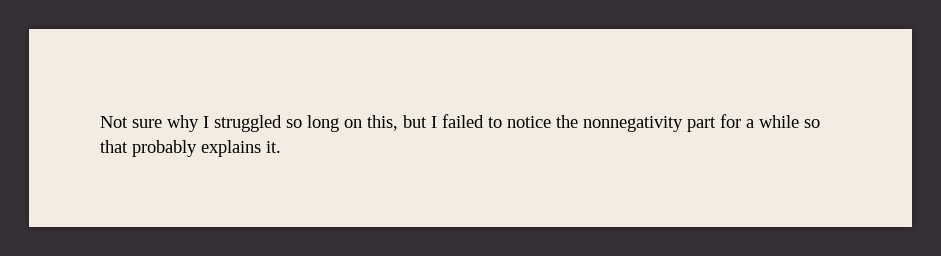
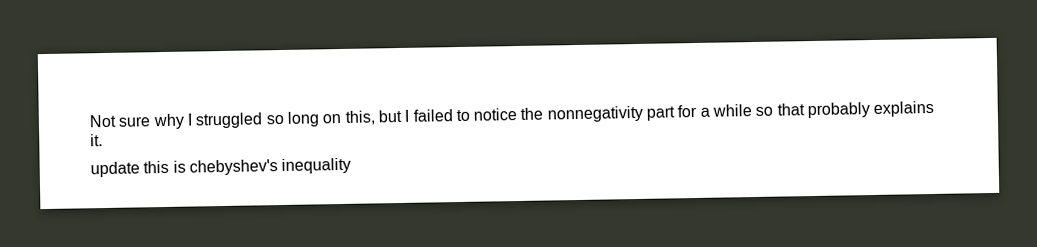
(281, 147) none -> [90,157,352,178] // update this is chebyshev's inequality

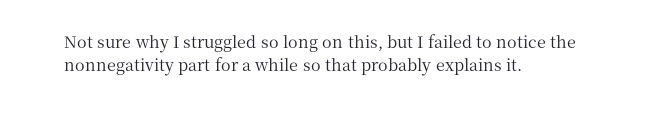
[90,157,352,178] // update this is chebyshev's inequality -> (522, 64) none

